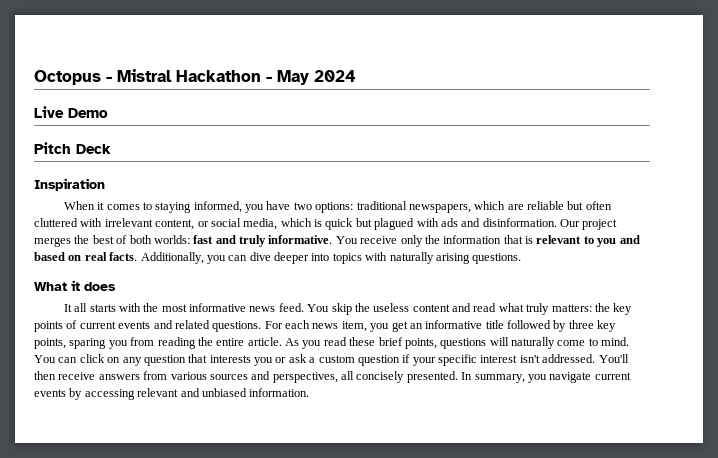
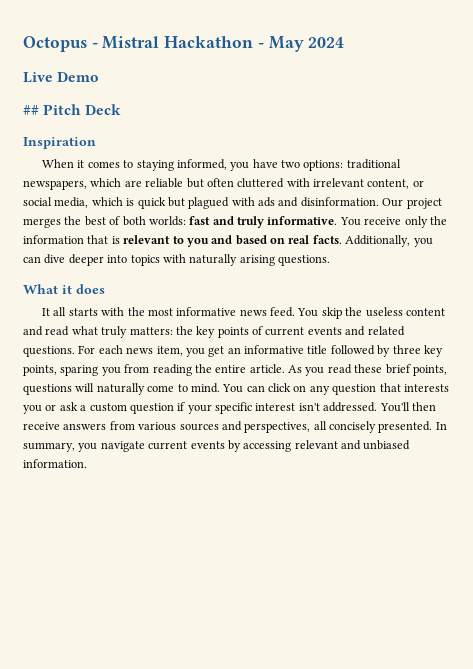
(108, 113) none -> [23,105,39,115] ##

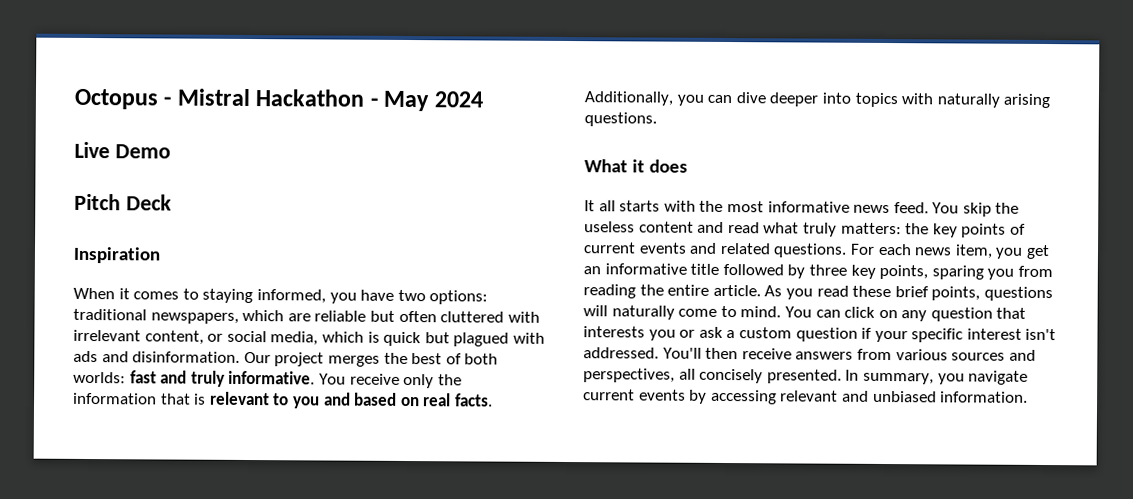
[23,105,39,115] ## -> (171, 151) none

